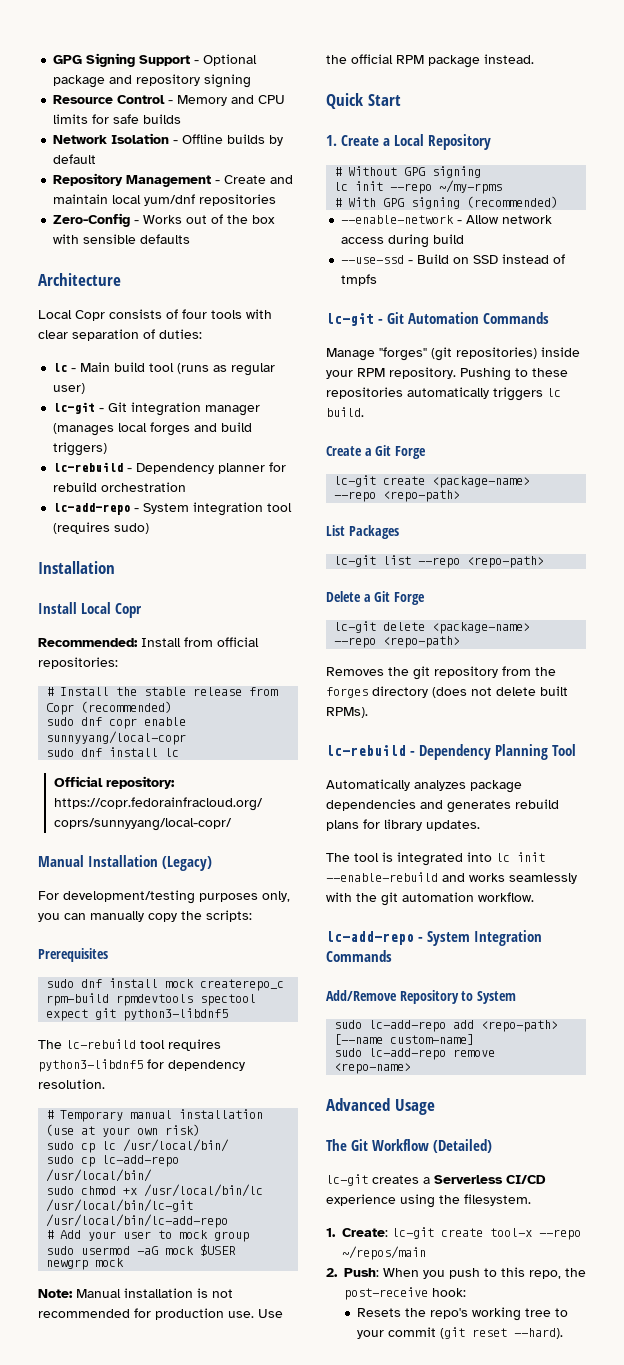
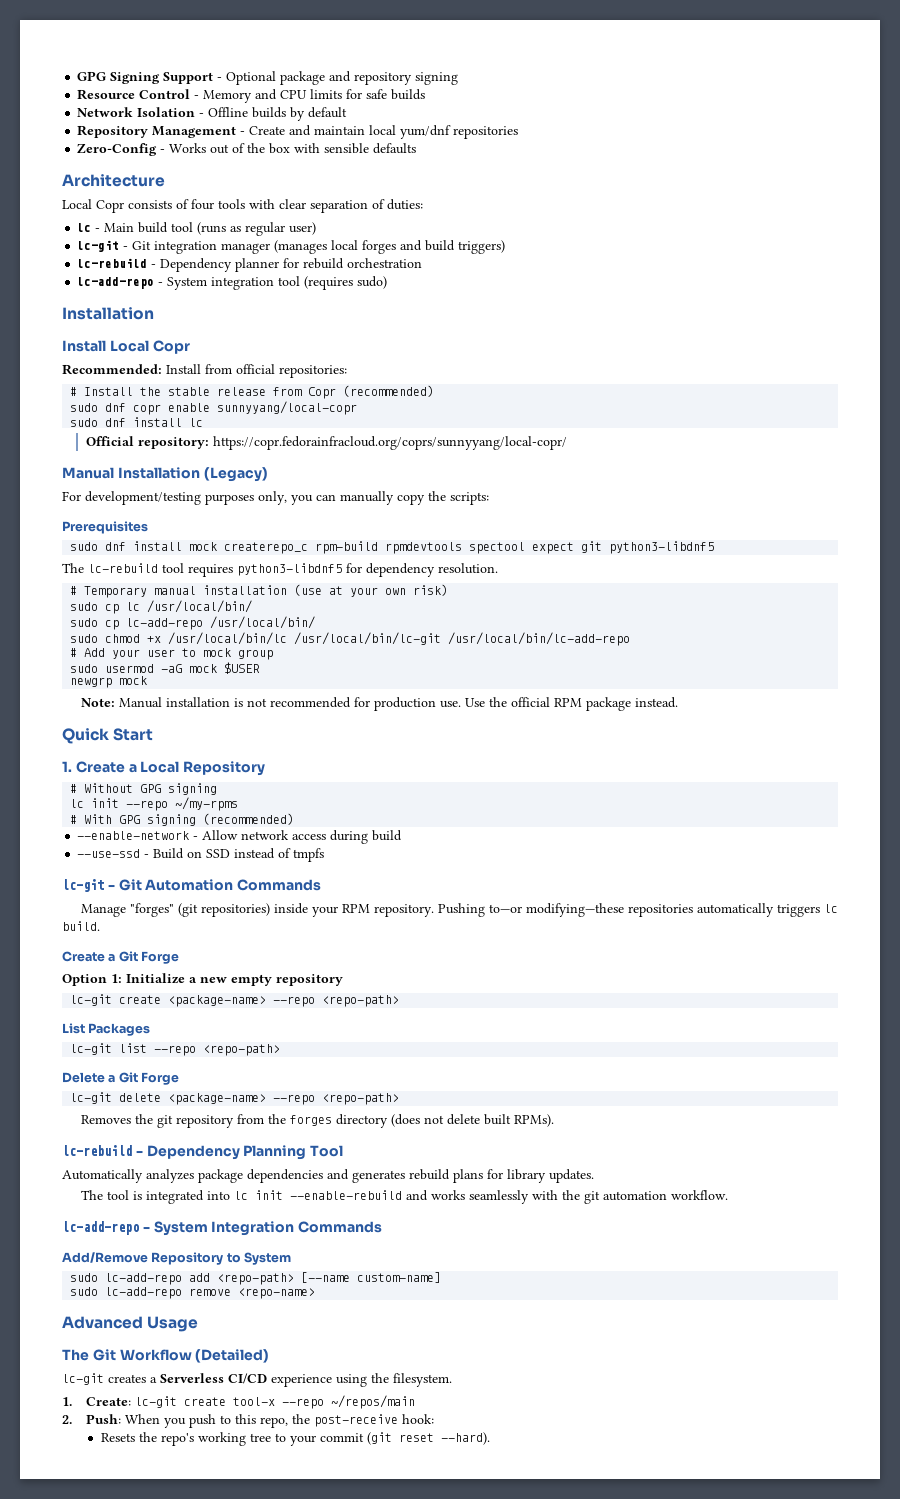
[515,368,568,377] to these -> [488,903,624,917] to—or modifying—these
(426, 452) none -> [62,973,343,986] // Option 1: Initialize a new empty repository

